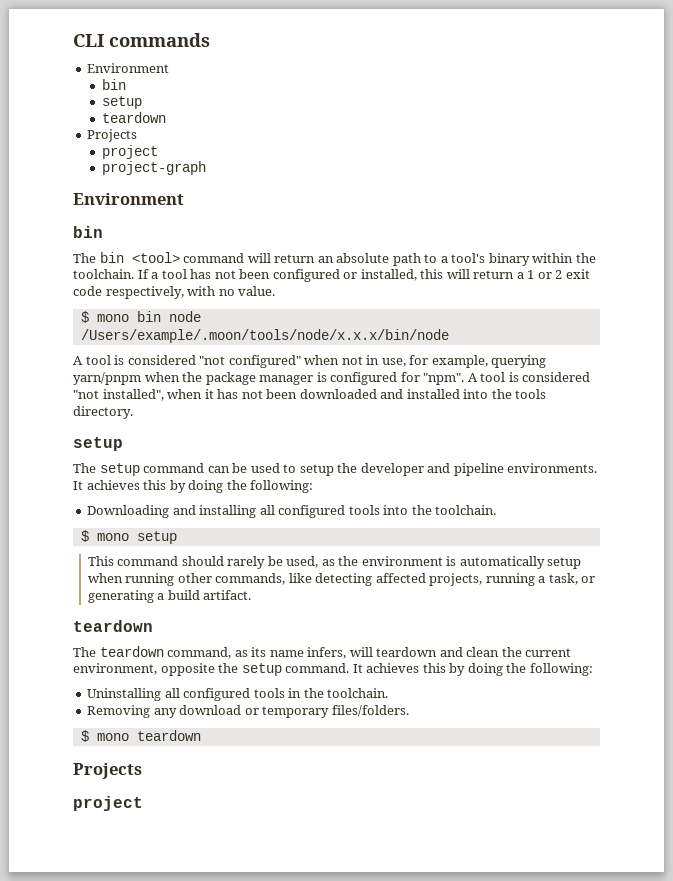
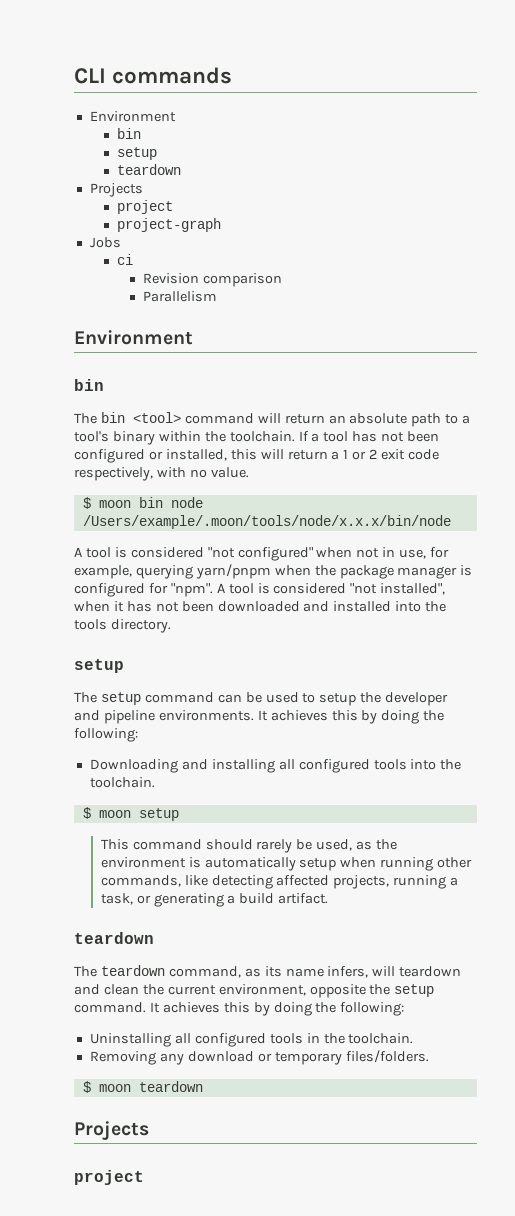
(206, 168) none -> [89,237,121,248] [116,254,133,265] [143,273,283,287] [143,291,218,302] // Jobs // ci // Revision comparison // Parallelism
[96,314,129,322] mono -> [98,500,131,508] moon
[96,533,129,541] mono -> [98,810,131,818] moon
[96,733,129,741] mono -> [98,1084,131,1092] moon

